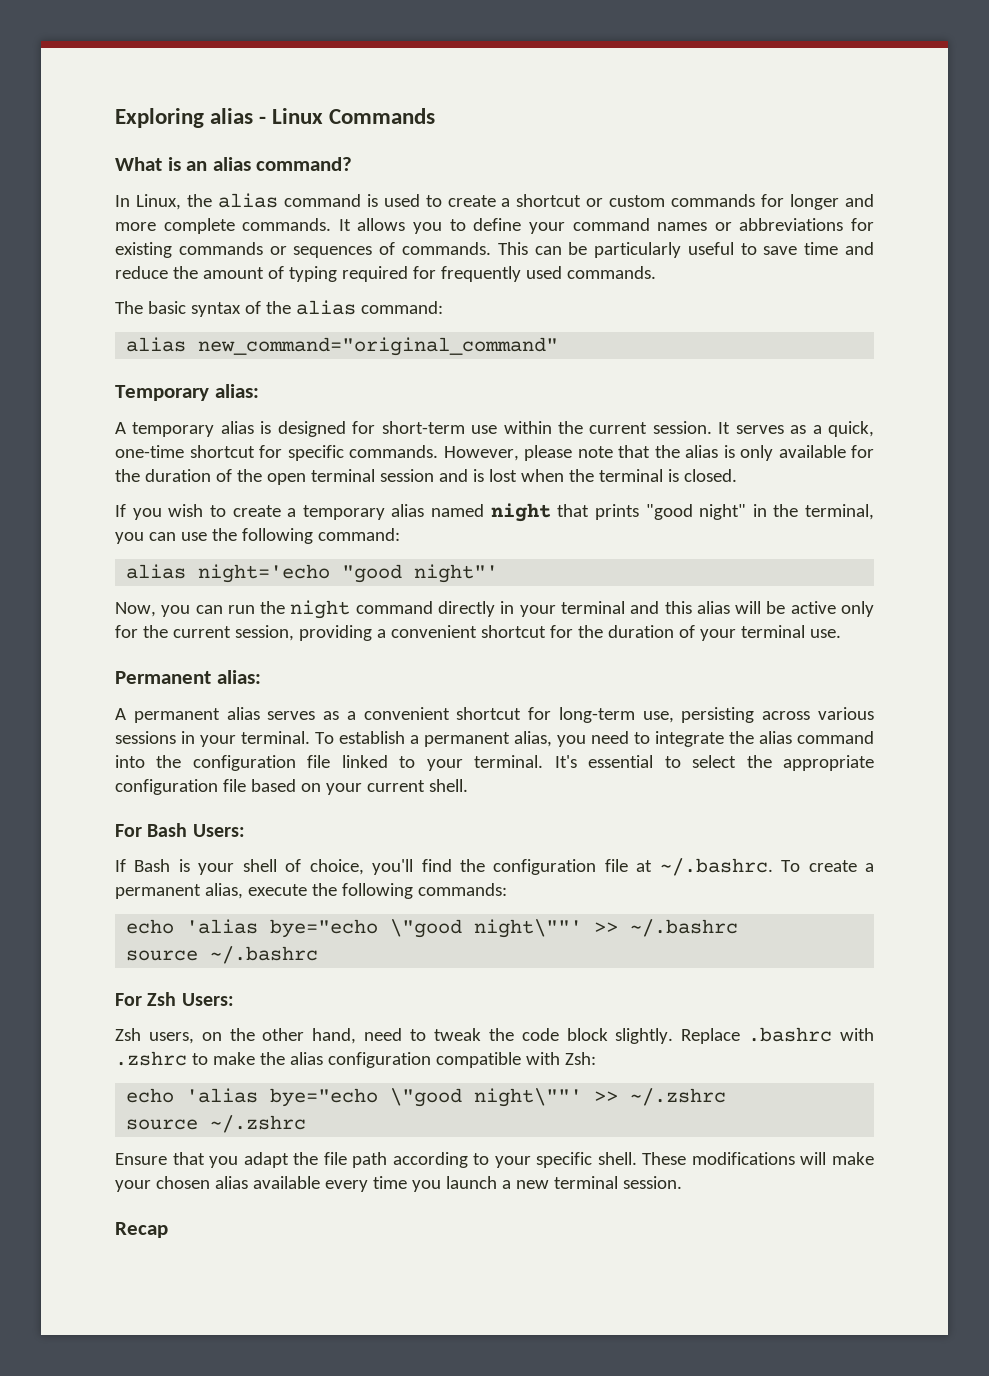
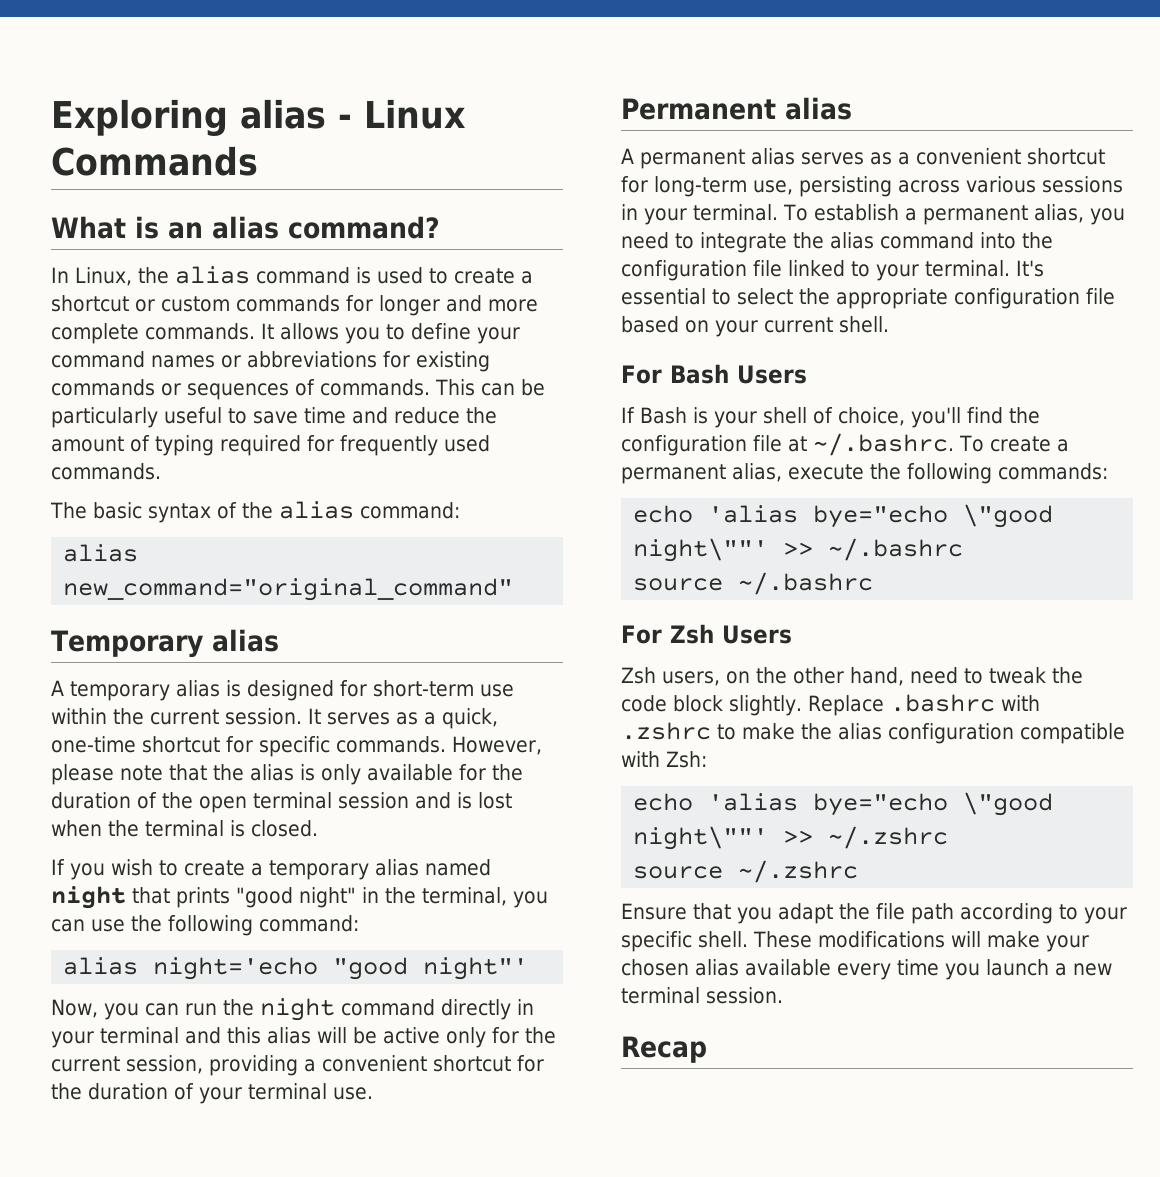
[214,384,259,398] alias: -> [211,629,279,652] alias
[216,670,261,684] alias: -> [785,97,852,120] alias
[192,824,245,837] Users: -> [736,365,807,384] Users
[181,993,234,1006] Users: -> [721,625,792,644] Users

